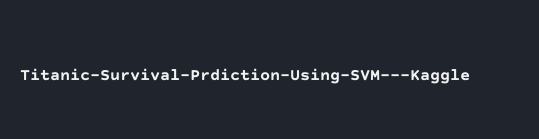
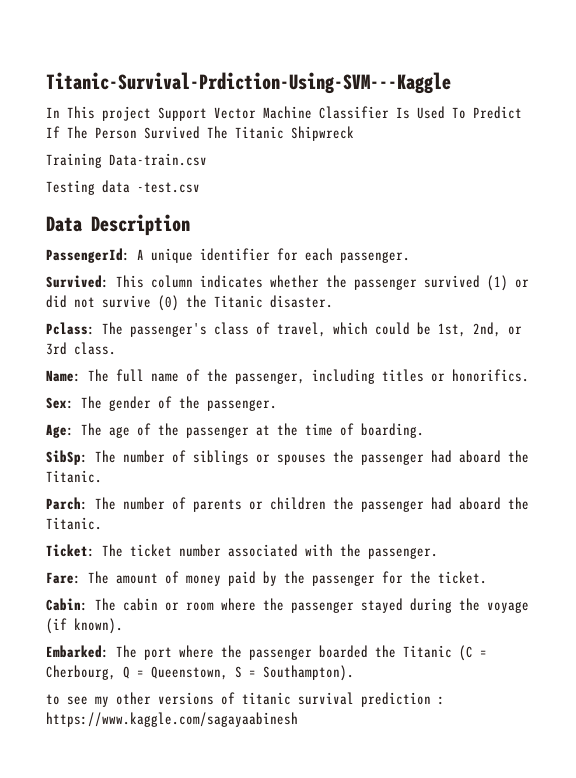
(470, 76) none -> [46,106,522,121] [46,126,354,141] [46,153,207,168] [46,180,200,195] [46,214,190,236] [46,248,410,263] [46,275,529,291] [46,295,333,311] [46,322,522,337] [46,342,116,355] [46,369,529,384] [46,396,277,411] [46,423,424,438] [46,450,529,465] [46,470,102,483] [46,497,529,512] [46,517,102,530] [46,544,438,559] [46,571,487,586] [46,598,529,613] [46,618,123,634] [46,645,487,661] [46,665,354,681] [46,692,445,707] [46,712,298,727] // In This project Support Vector Machine Classifier Is Used To Predict If The Person Survived The Titanic Shipwreck // Training Data-train.csv // Testing data -test.csv // Data Description // PassengerId: A unique identifier for each passenger. // Survived: This column indicates whether the passenger survived (1) or did not survive (0) the Titanic disaster. // Pclass: The passenger's class of travel, which could be 1st, 2nd, or 3rd class. // Name: The full name of the passenger, including titles or honorifics. // Sex: The gender of the passenger. // Age: The age of the passenger at the time of boarding. // SibSp: The number of siblings or spouses the passenger had aboard the Titanic. // Parch: The number of parents or children the passenger had aboard the Titanic. // Ticket: The ticket number associated with the passenger. // Fare: The amount of money paid by the passenger for the ticket. // Cabin: The cabin or room where the passenger stayed during the voyage (if known). // Embarked: The port where the passenger boarded the Titanic (C = Cherbourg, Q = Queenstown, S = Southampton). // to see my other versions of titanic survival prediction : https://www.kaggle.com/sagayaabinesh

